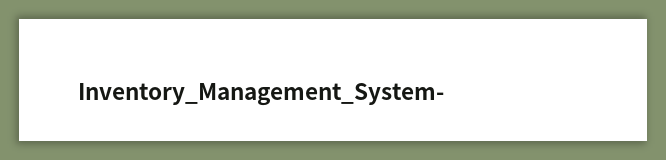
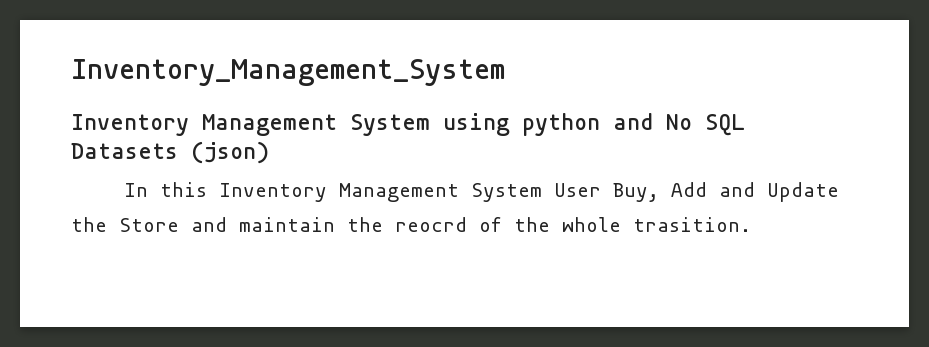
[78,83,444,106] Inventory_Management_System- -> [71,59,505,86] [71,113,745,136] [71,141,269,164] [123,182,839,202] [71,217,751,232] Inventory_Management_System // Inventory Management System using python and No SQL Datasets (json) // In this Inventory Management System User Buy, Add and Update the Store and maintain the reocrd of the whole trasition.

